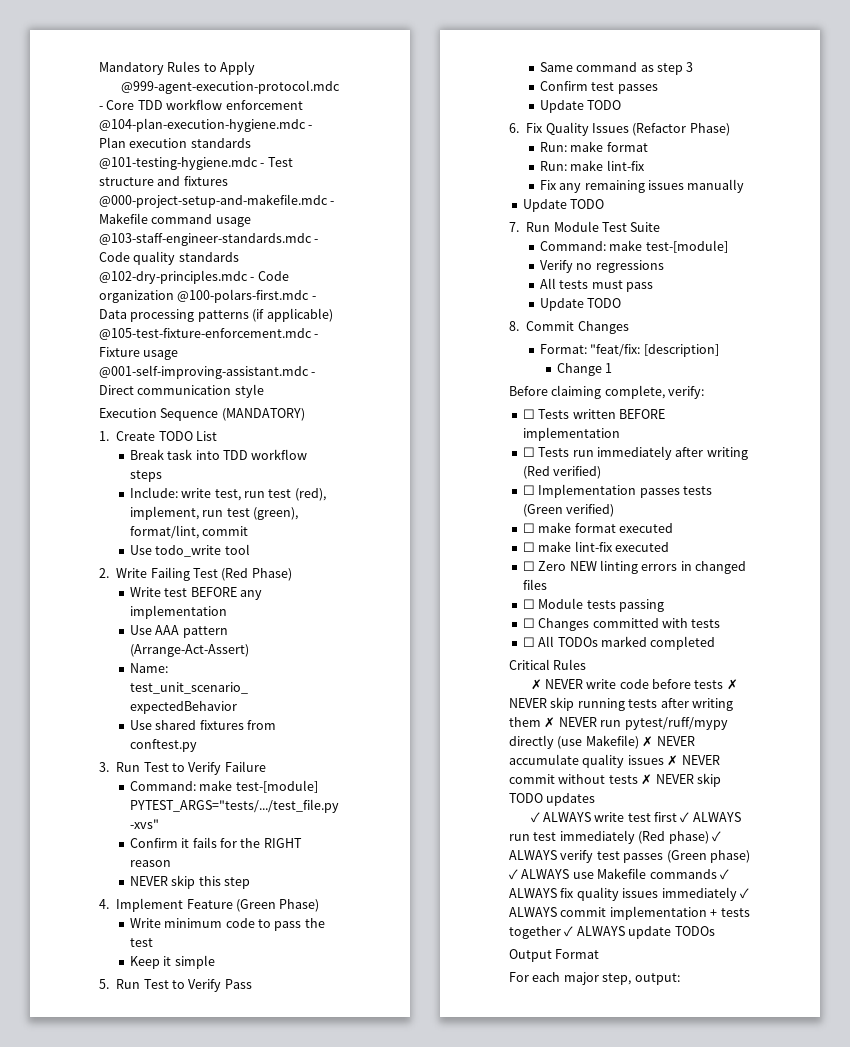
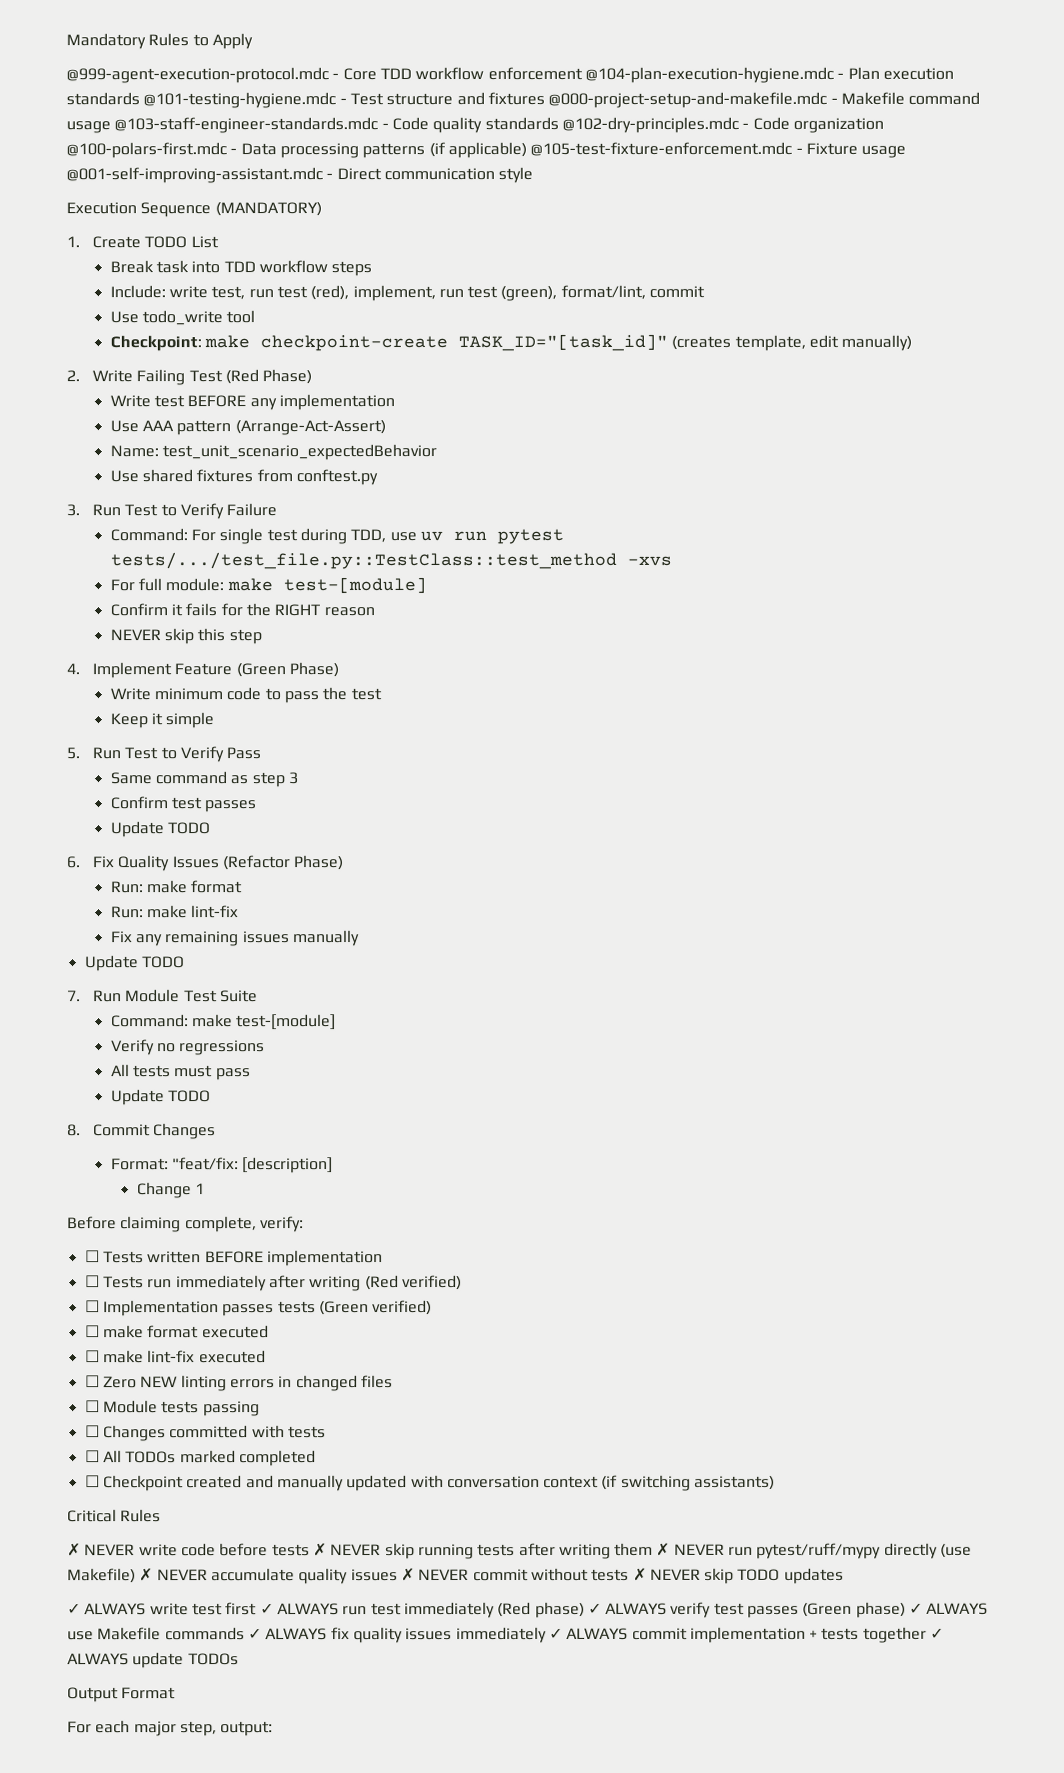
(250, 549) none -> [109,333,913,352] // Checkpoint: make checkpoint-create TASK_ID="[task_id]" (creates template, edit manually)
[199,780,318,793] [129,799,339,813] [129,819,159,829] make test-[module] PYTEST_ARGS="tests/.../test_file.py -xvs" -> [190,528,564,545] [109,551,672,570] [109,577,427,594] For single test during TDD, use uv run pytest tests/.../test_file.py::TestClass::test_method -xvs // For full module: make test-[module]
(716, 643) none -> [84,1474,776,1492] // ☐ Checkpoint created and manually updated with conversation context (if switching assistants)

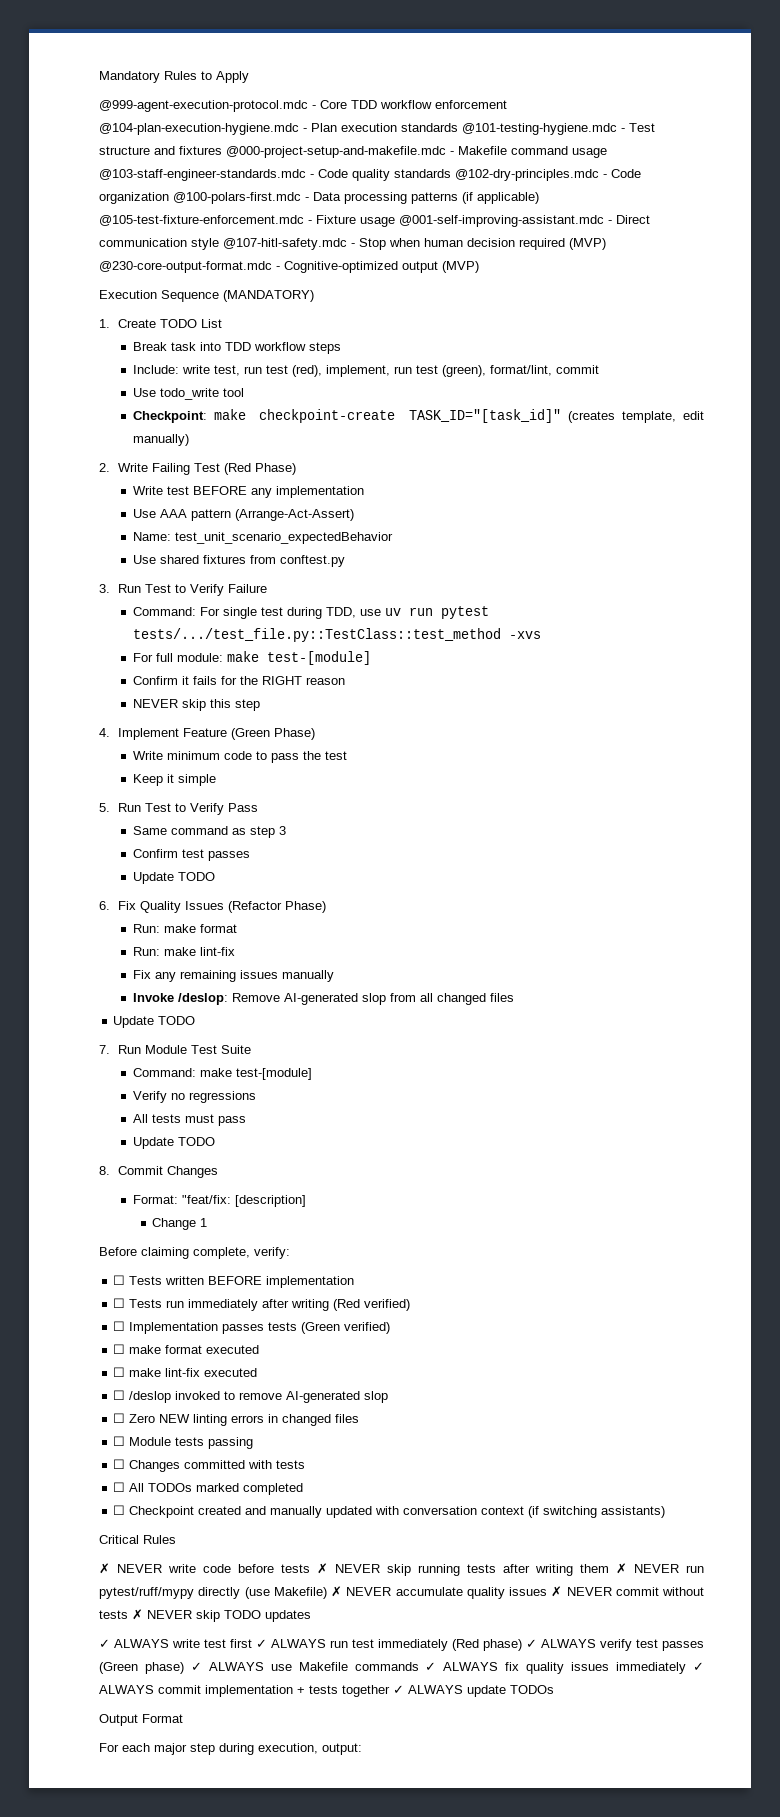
(534, 175) none -> [223,238,606,250] [99,261,479,273] @107-hitl-safety.mdc - Stop when human decision required (MVP) @230-core-output-format.mdc - Cognitive-optimized output (MVP)
(360, 938) none -> [132,993,514,1005] // Invoke /deslop: Remove AI-generated slop from all changed files
(266, 1357) none -> [113,1390,389,1403] // ☐ /deslop invoked to remove AI-generated slop
[179,1721,217,1737] step, -> [190,1743,318,1755] step during execution,

